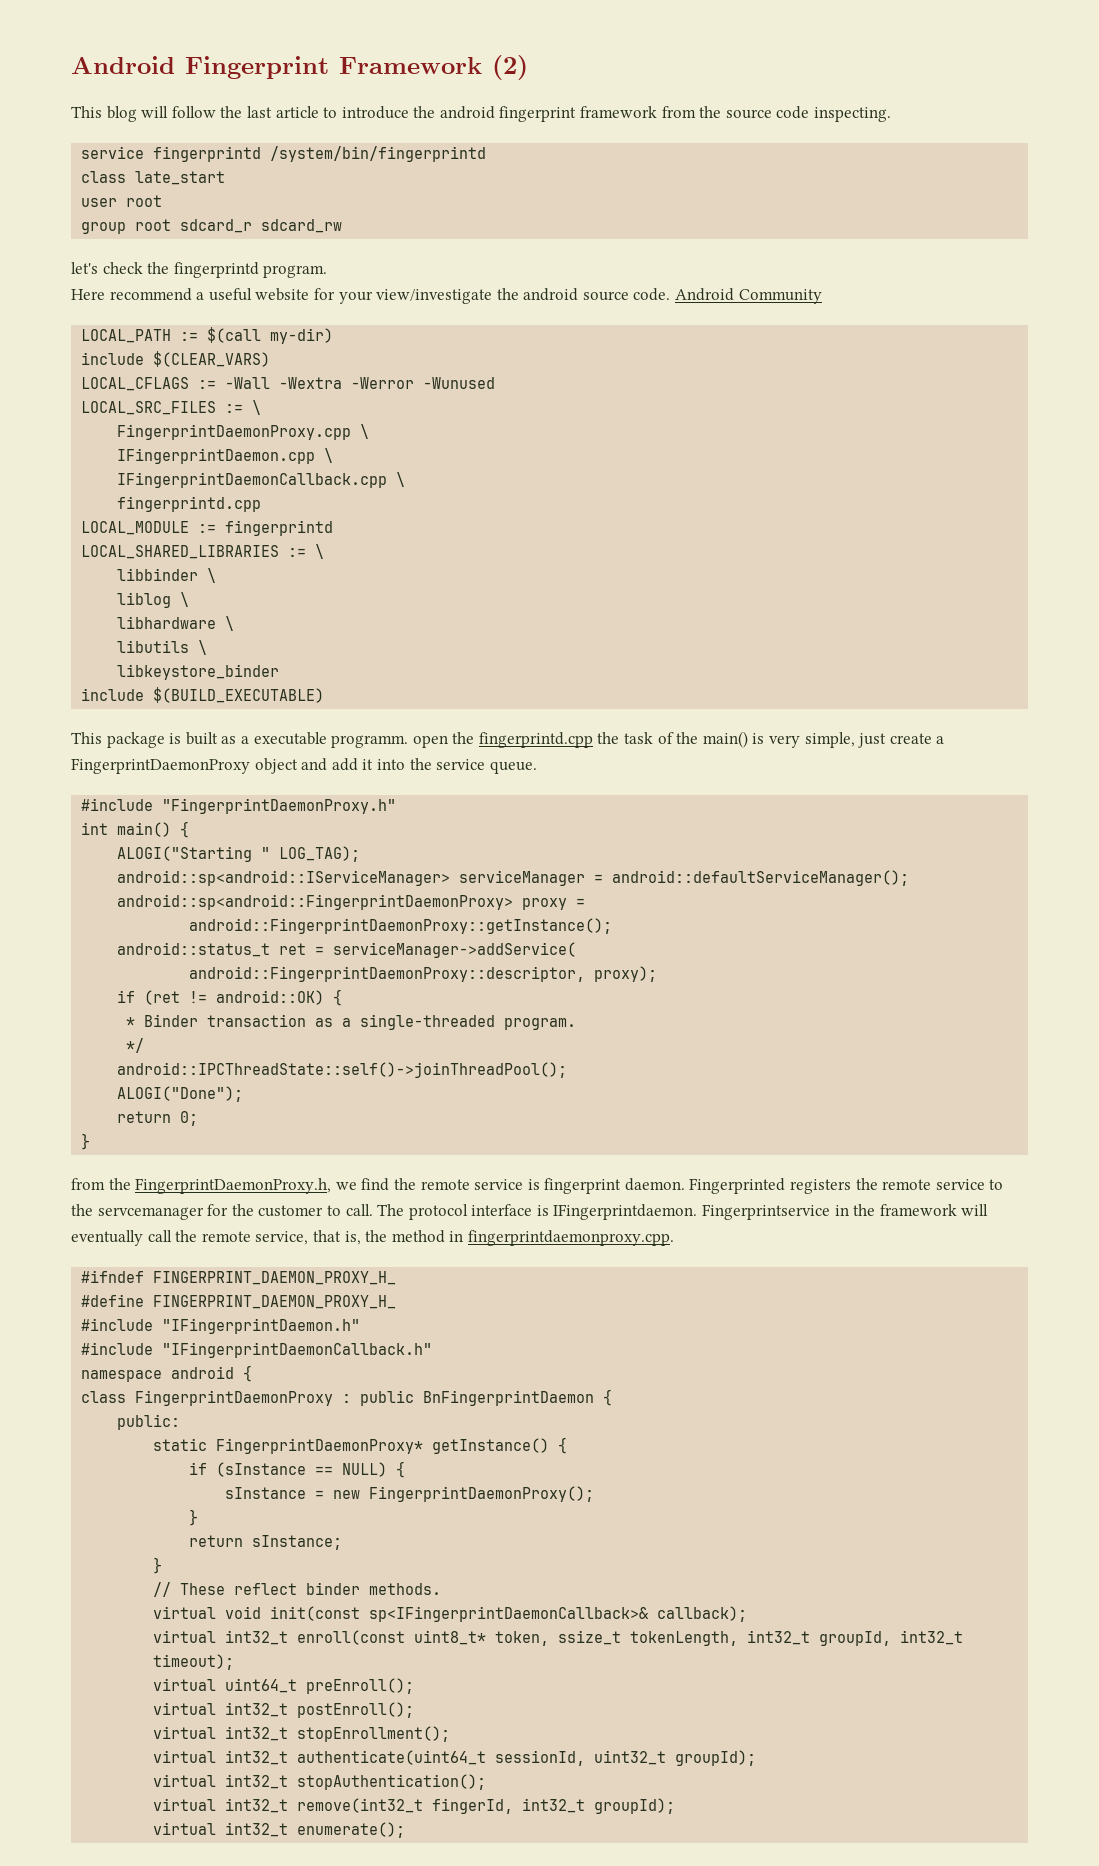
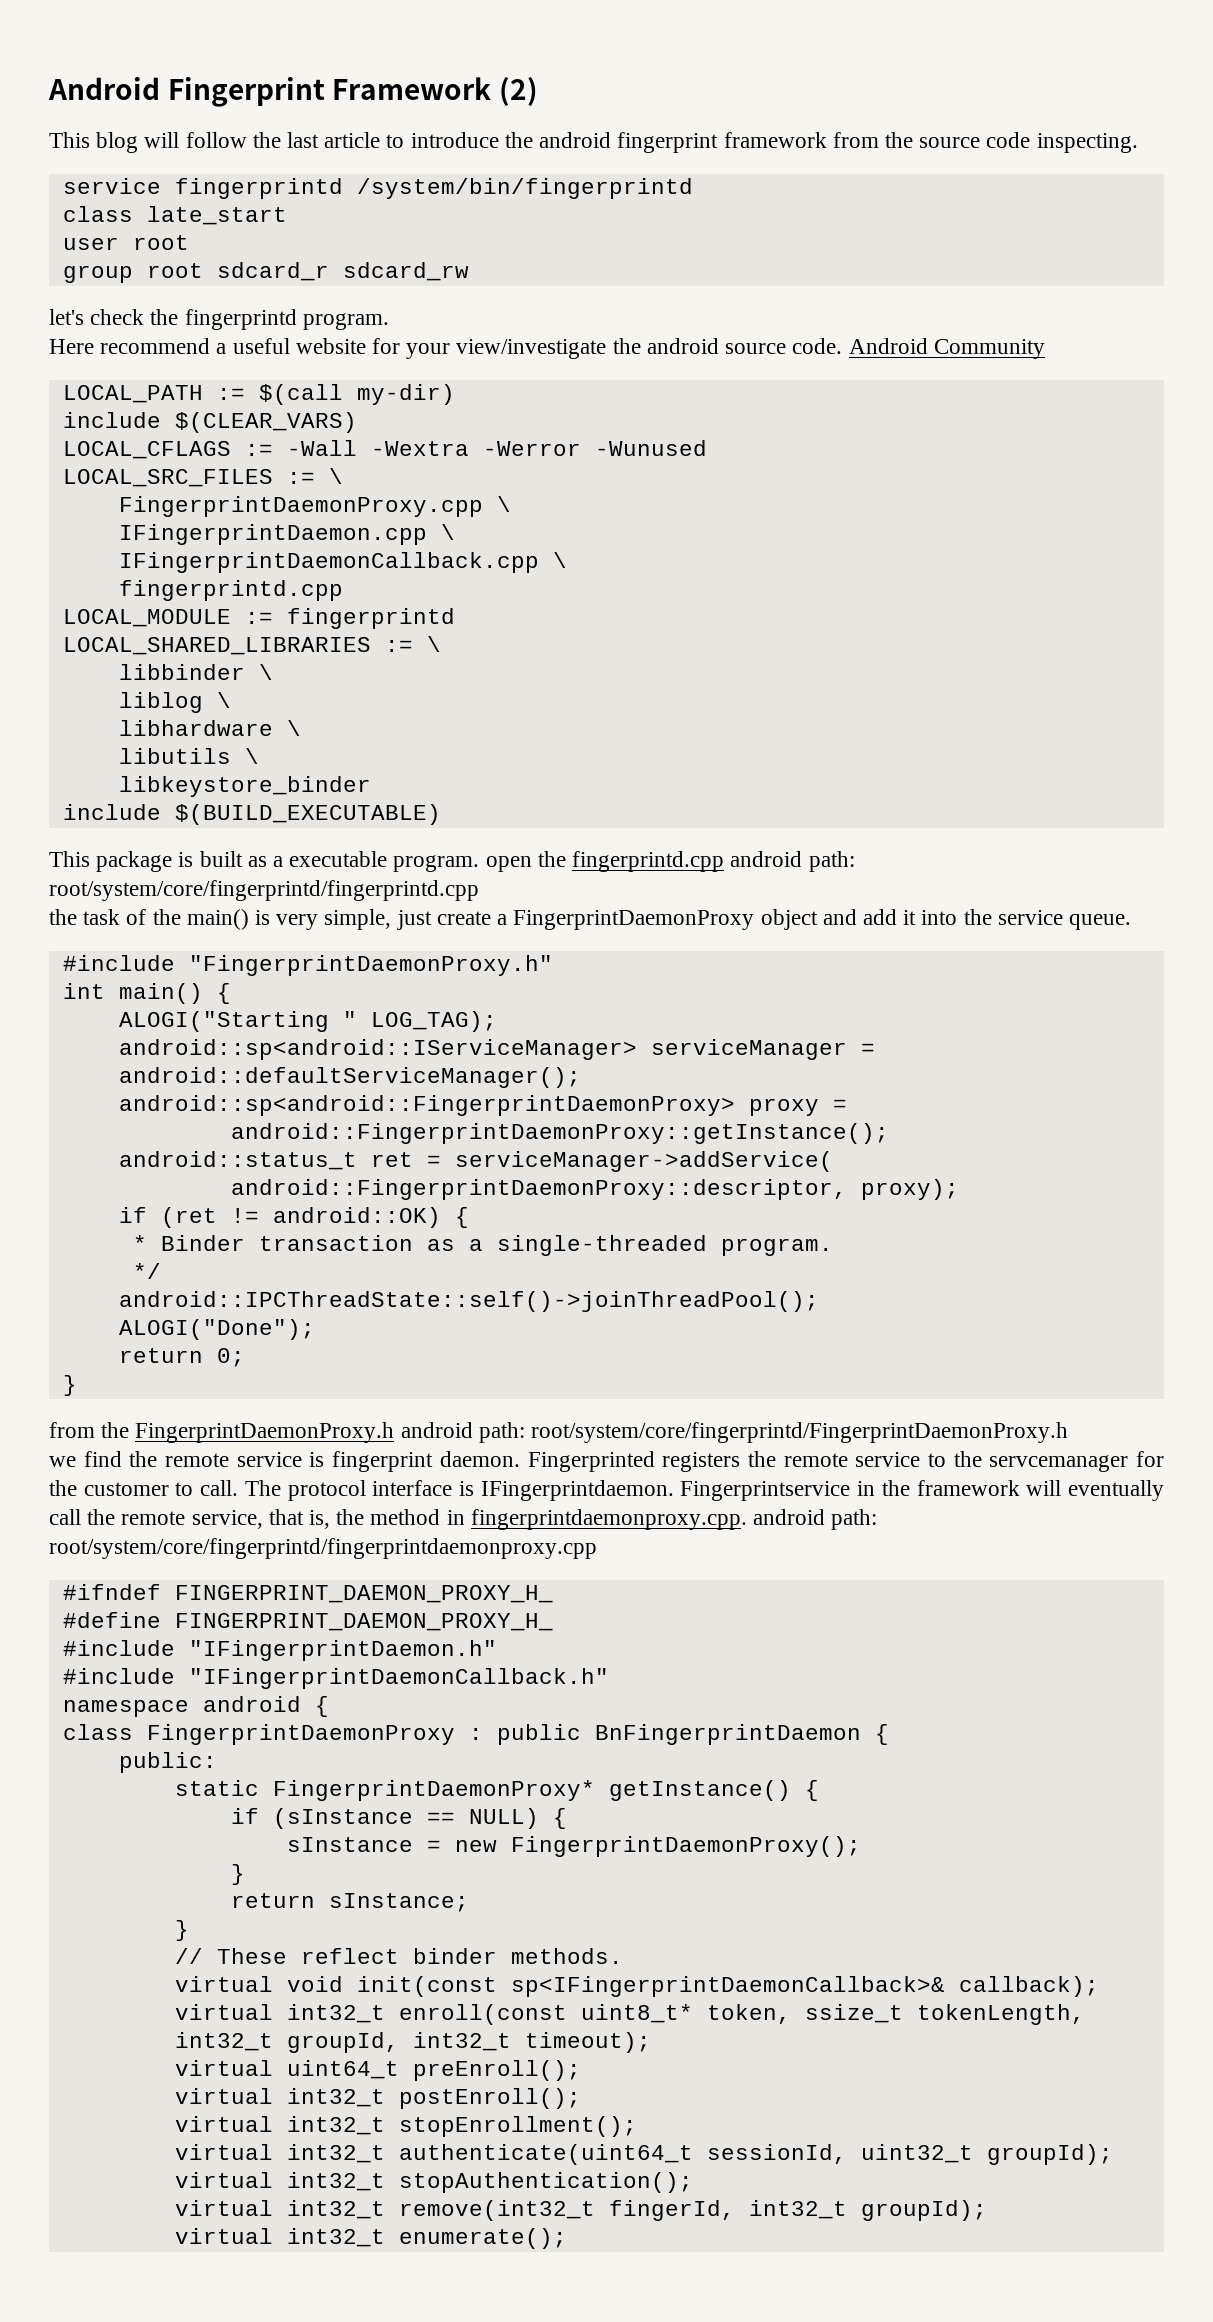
[331,735,409,748] programm. -> [393,855,480,872] program.
(593, 740) none -> [730,851,855,872] [49,880,479,901] android path: root/system/core/fingerprintd/fingerprintd.cpp //
[135,1178,332,1194] FingerprintDaemonProxy.h, -> [135,1422,1069,1443] FingerprintDaemonProxy.h android path: root/system/core/fingerprintd/FingerprintDaemonProxy.h //
(674, 1238) none -> [753,1509,878,1530] [49,1538,597,1559] android path: root/system/core/fingerprintd/fingerprintdaemonproxy.cpp

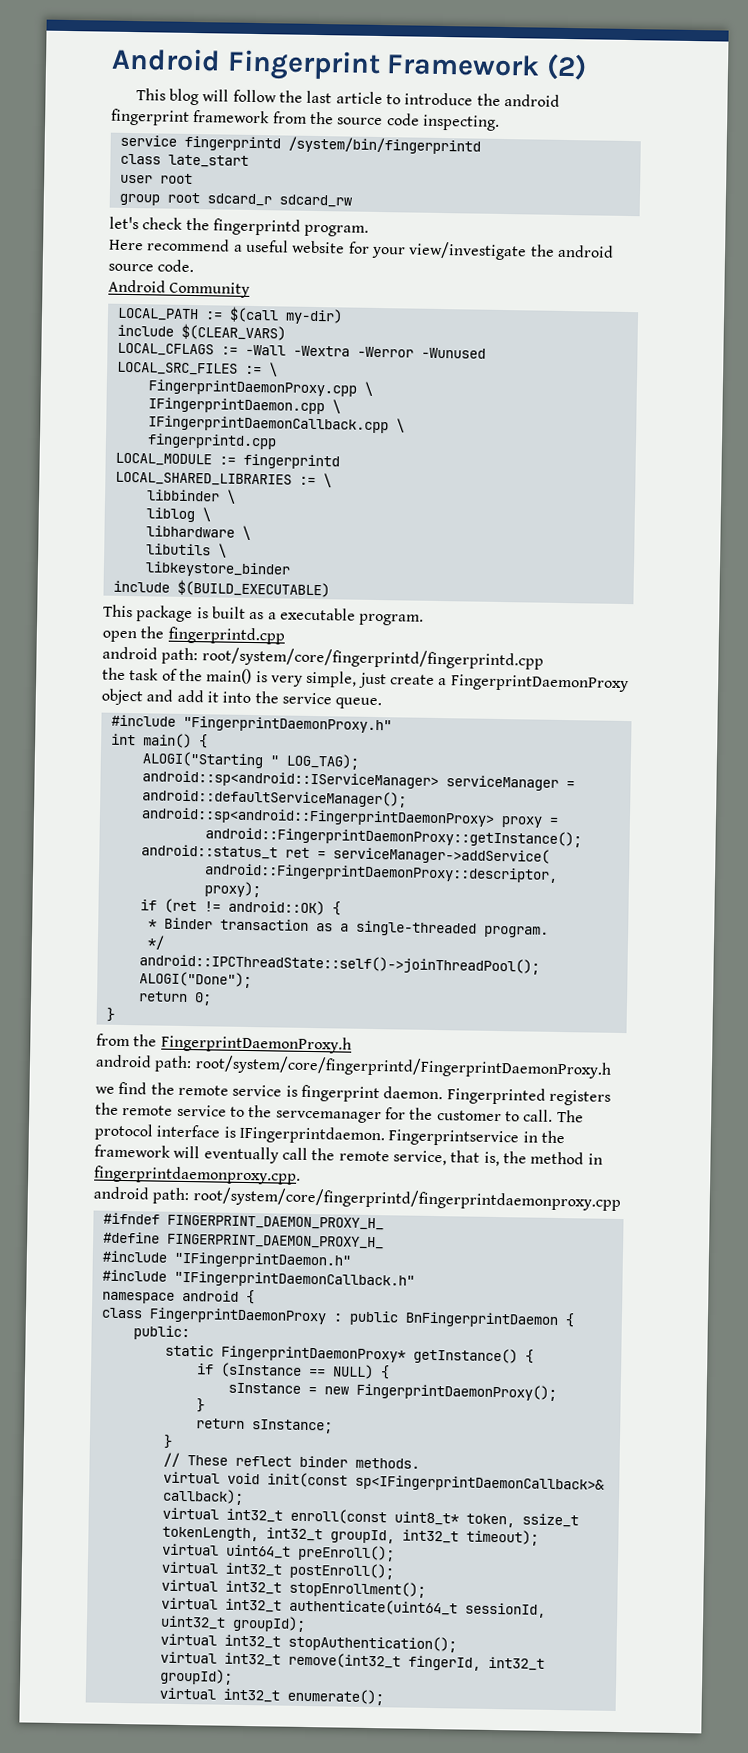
(843, 346) none -> (195, 266) //
(480, 863) none -> (425, 619) //
(725, 861) none -> (285, 635) //
(395, 1432) none -> (352, 1044) //
(747, 1519) none -> (301, 1175) //

